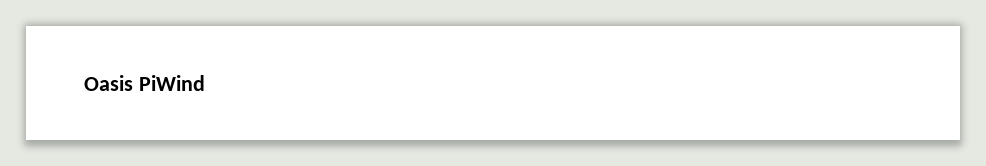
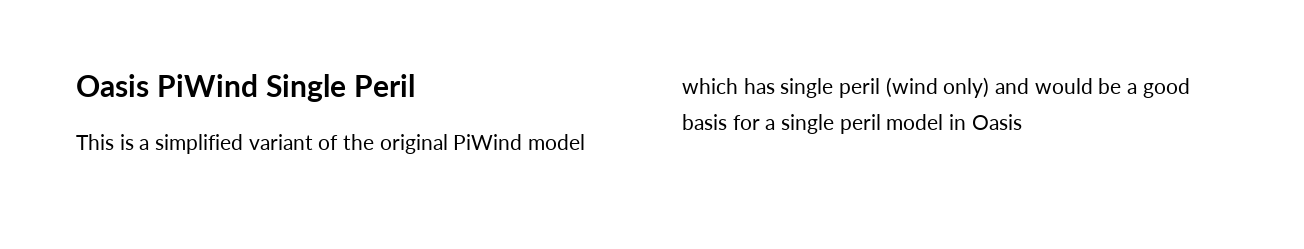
(205, 83) none -> [265,74,415,102] [76,134,586,154] [682,77,1190,98] [682,114,1022,134] Single Peril // This is a simplified variant of the original PiWind model which has single peril (wind only) and would be a good basis for a single peril model in Oasis

